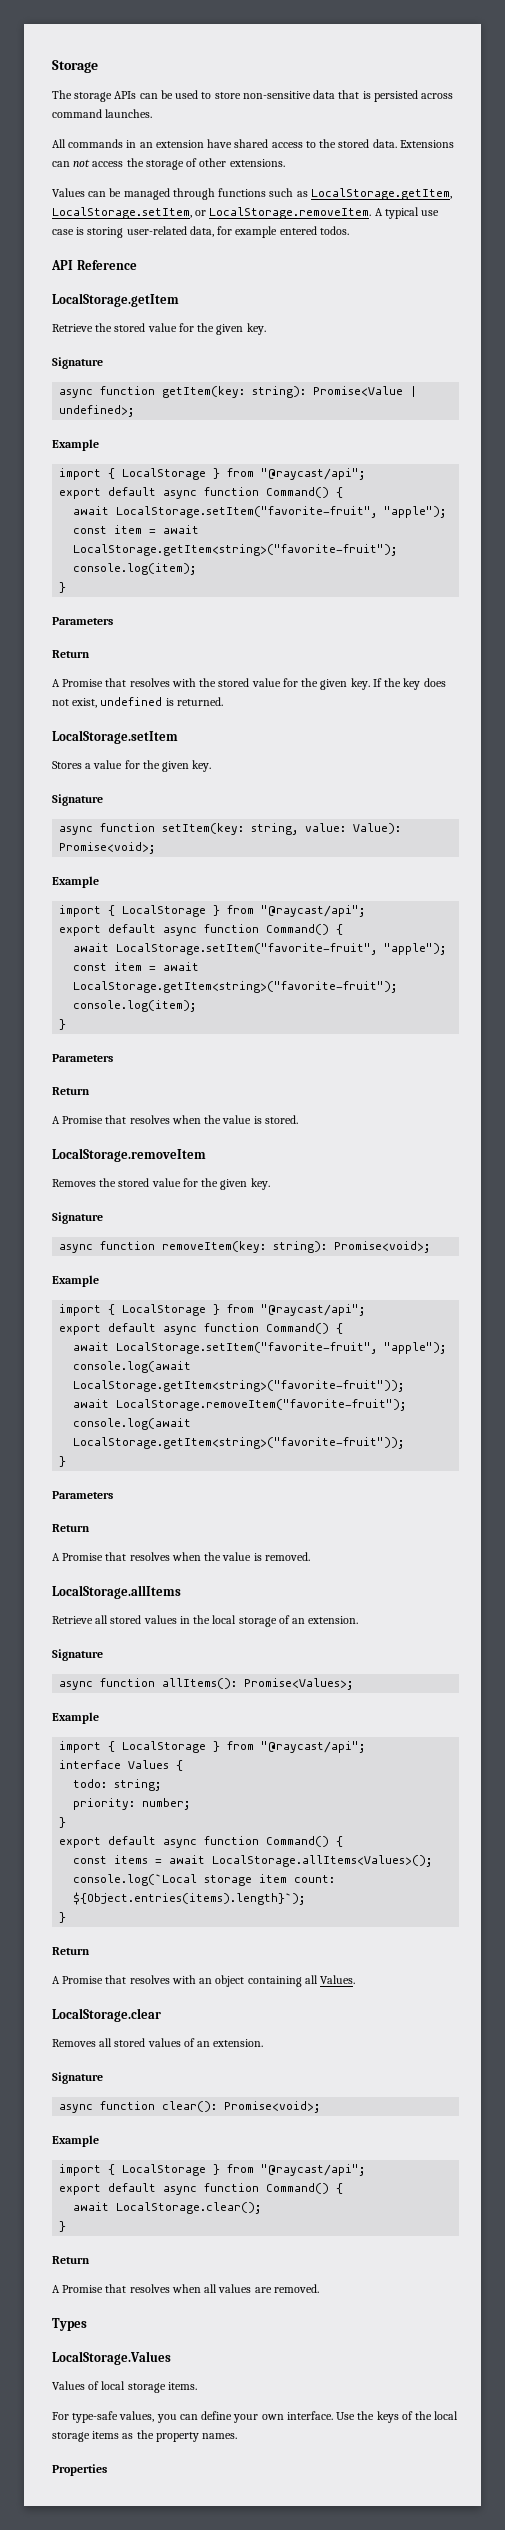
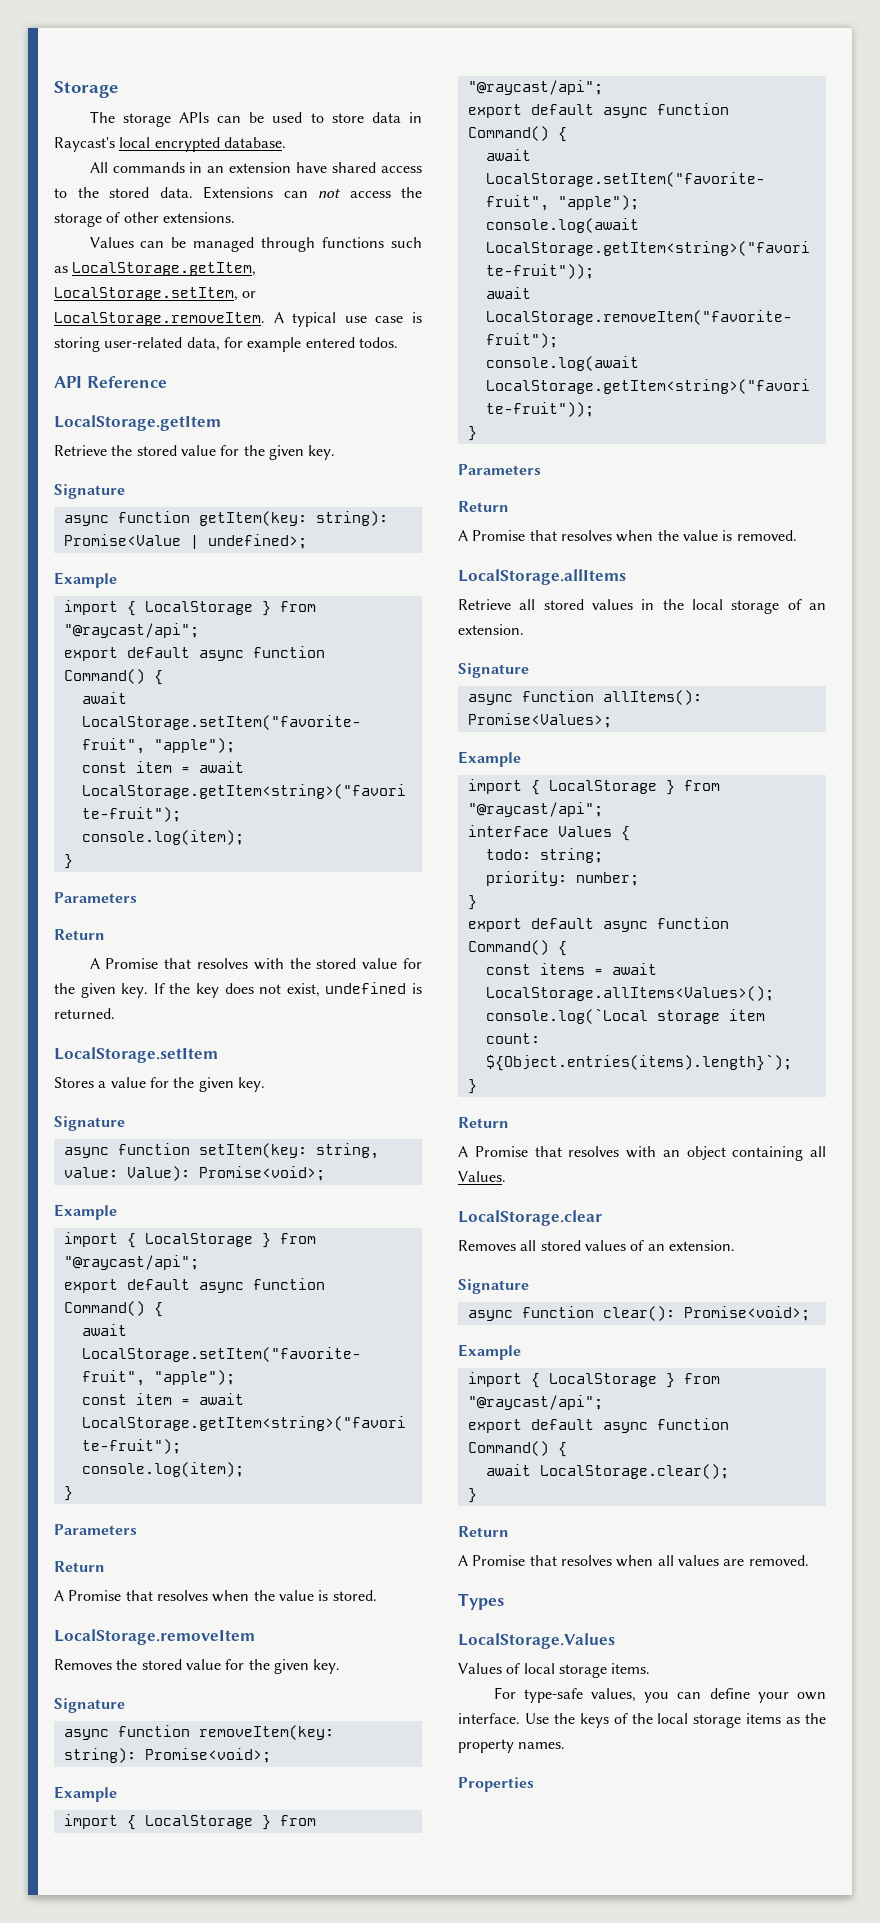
[242,90,454,102] [52,109,153,118] non-sensitive data that is persisted across command launches. -> [371,112,422,123] [54,137,286,152] data in Raycast's local encrypted database.

